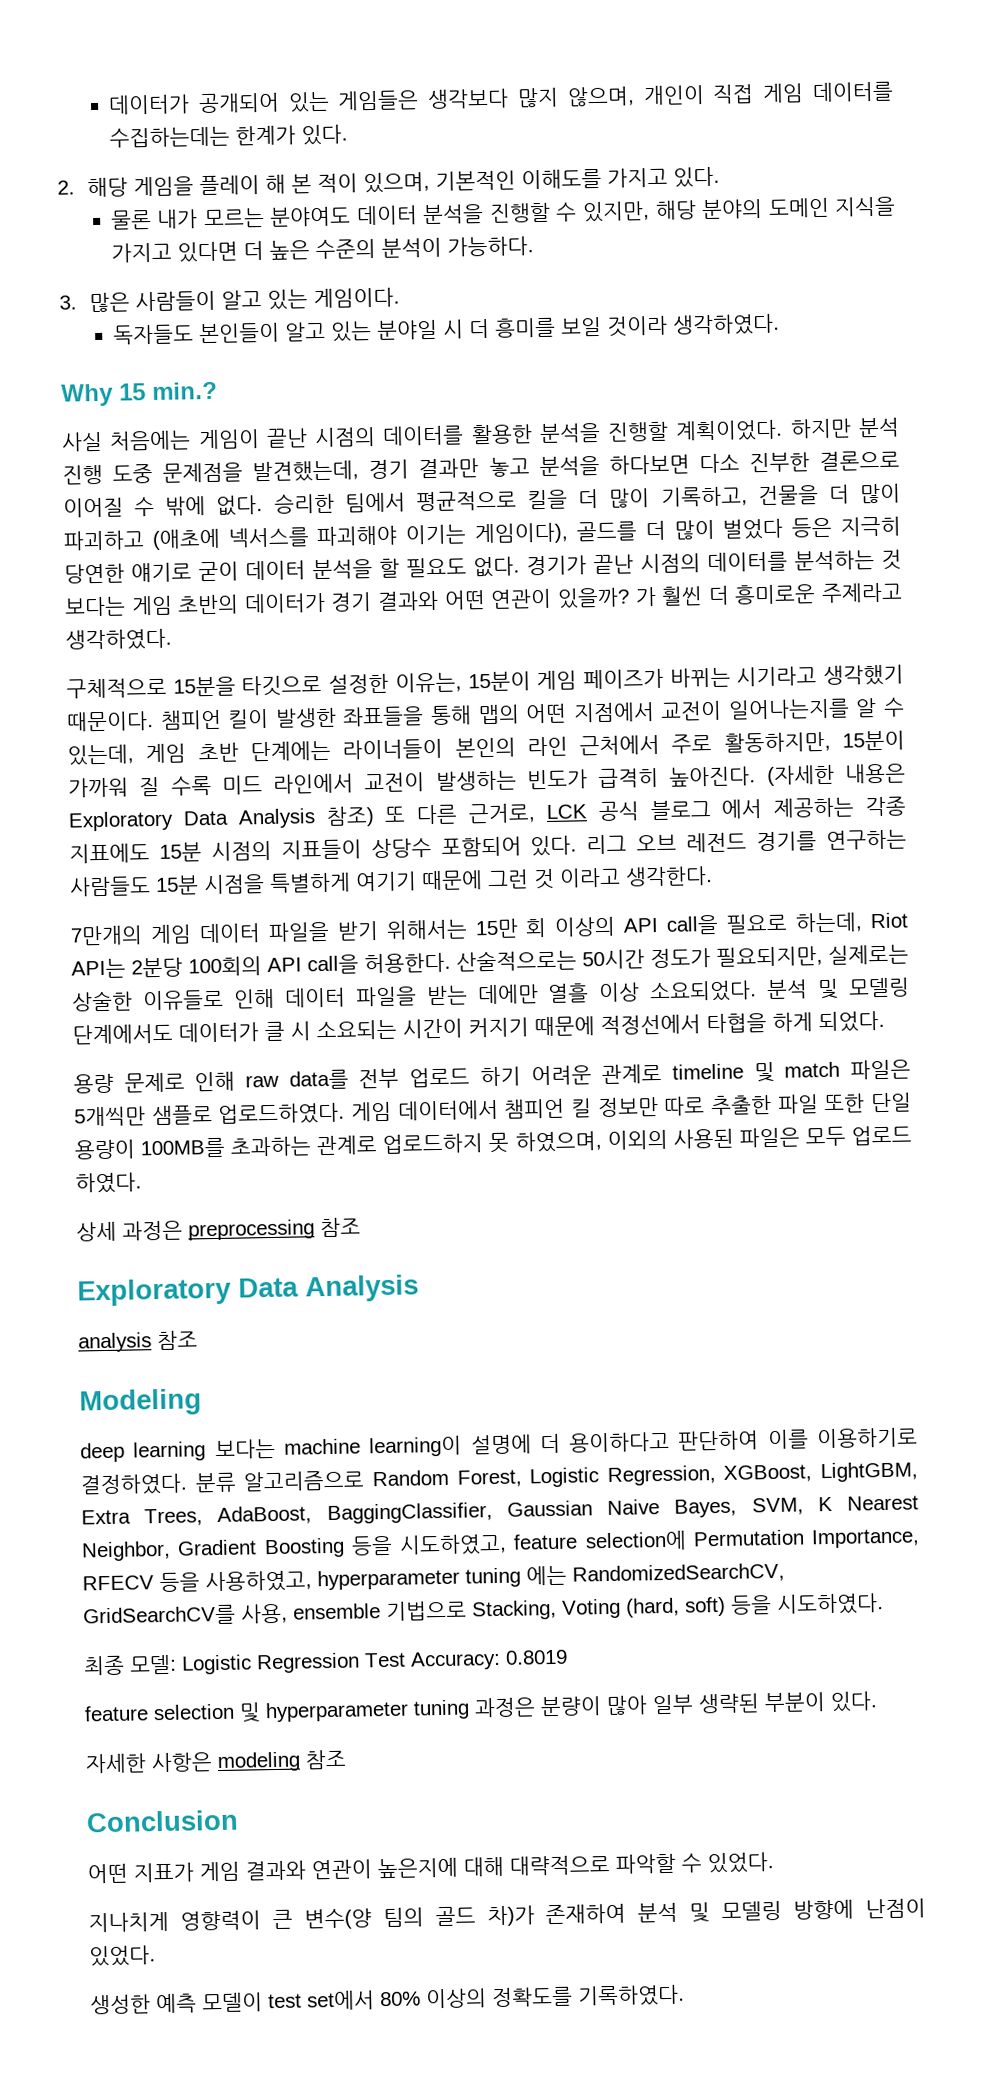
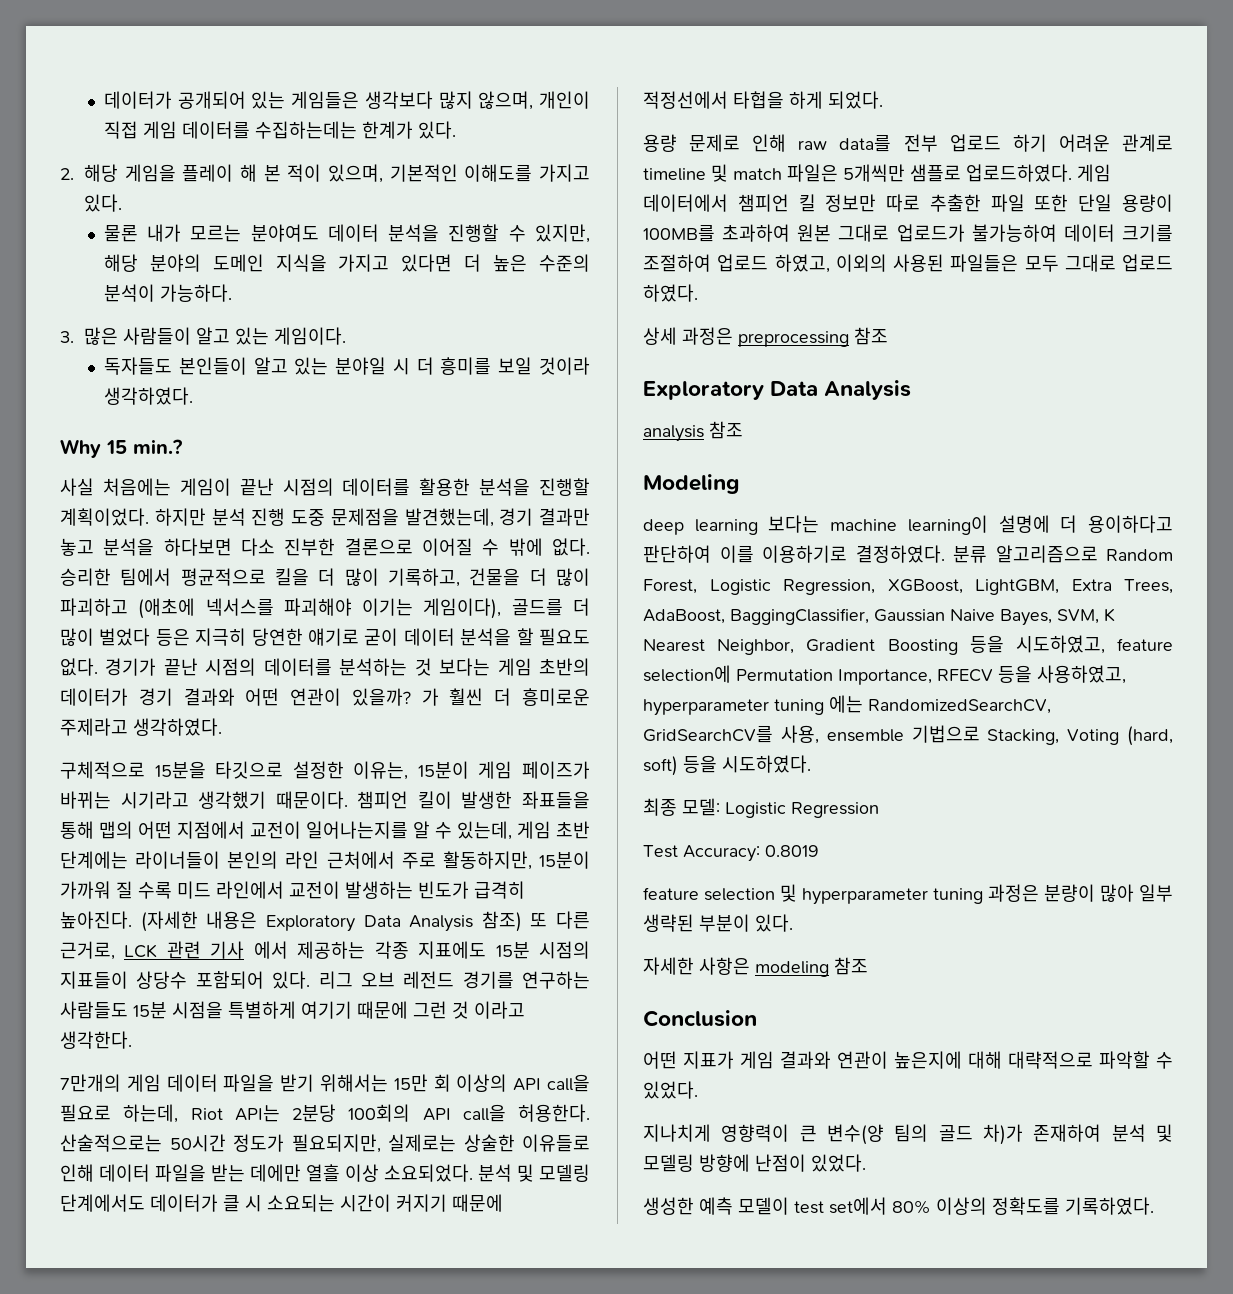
[597,800,711,822] 공식 블로그 -> [166,941,245,959] 관련 기사
[230,1126,846,1157] 초과하는 관계로 업로드하지 못 하였으며, 이외의 사용된 파일은 모두 -> [722,224,1173,242] [643,254,1116,273] 초과하여 원본 그대로 업로드가 불가능하여 데이터 크기를 조절하여 업로드 하였고, 이외의 사용된 파일들은 모두 그대로
(360, 1663) none -> (879, 810) //

